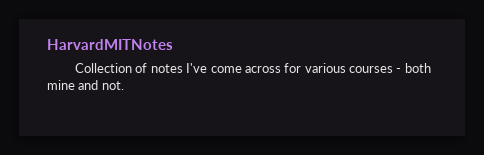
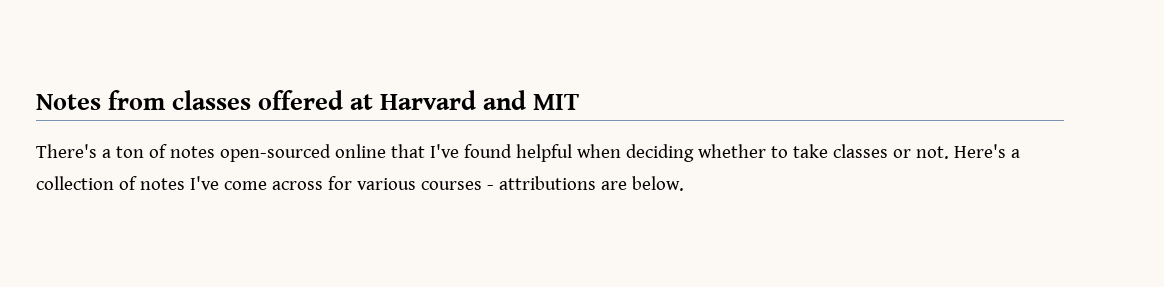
[47,39,173,50] [75,63,133,73] HarvardMITNotes // Collection -> [36,90,580,110] [36,144,1020,162] [36,176,114,190] Notes from classes offered at Harvard and MIT // There's a ton of notes open-sourced online that I've found helpful when deciding whether to take classes or not. Here's a collection
[404,63,431,73] [47,80,124,90] both mine and not. -> [498,176,684,191] attributions are below.

